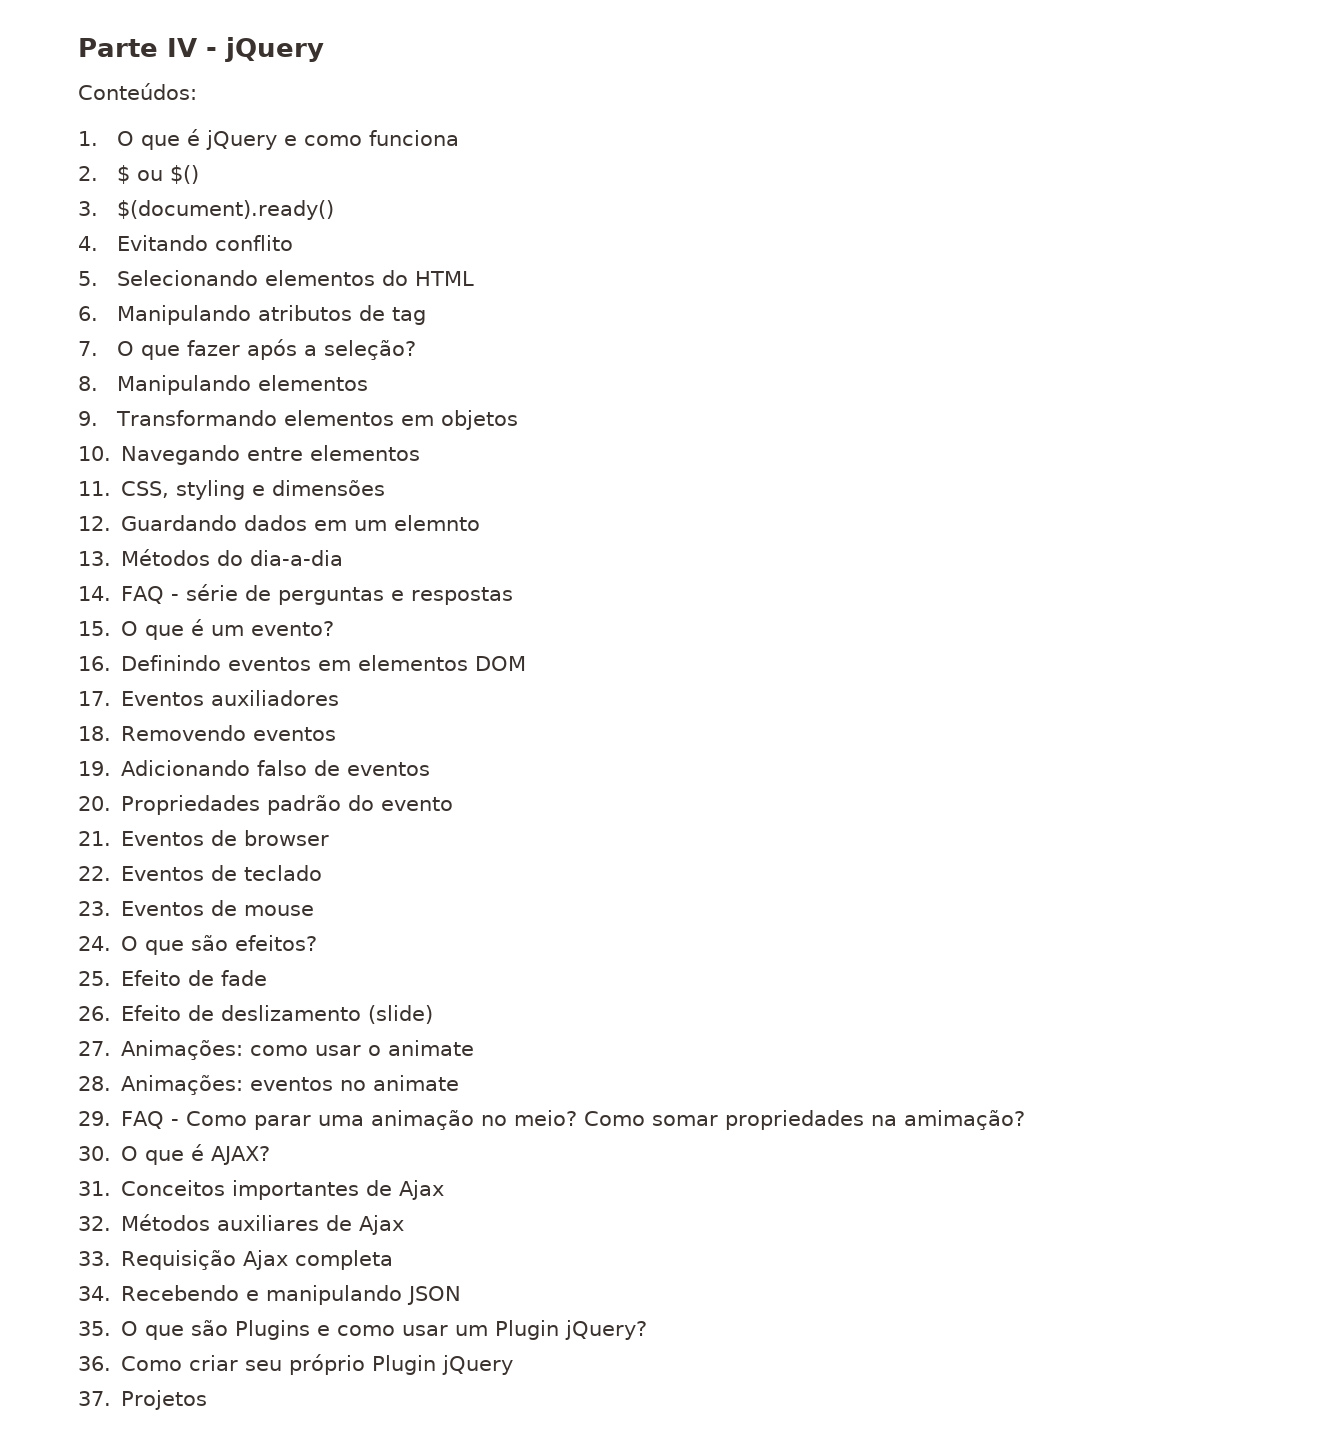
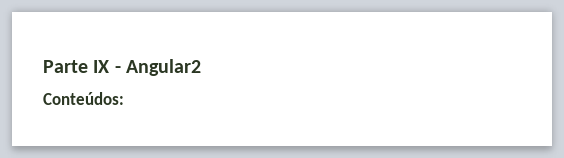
[166,37,324,62] [78,83,197,100] [78,129,460,150] [78,165,200,184] [78,200,335,220] [78,235,294,251] [78,270,475,286] [78,305,427,325] [78,339,417,360] [78,375,369,395] [78,410,518,430] [78,445,421,465] [78,480,386,500] [78,515,481,531] [78,549,344,566] [78,584,514,605] [78,619,335,640] [78,655,527,671] [78,690,340,706] [78,725,337,741] [78,760,431,776] [78,795,454,815] [78,830,330,846] [78,865,323,881] [78,900,315,916] [78,935,318,955] [78,970,268,986] [78,1005,434,1024] [78,1040,475,1060] [78,1075,460,1095] [78,1110,1026,1130] [78,1144,271,1165] [78,1180,445,1200] [78,1214,405,1235] [78,1250,394,1270] [78,1285,462,1305] [78,1320,648,1340] [78,1354,514,1375] [78,1390,208,1410] IV - jQuery // Conteúdos: // 1. O que é jQuery e como funciona // 2. $ ou $() // 3. $(document).ready() // 4. Evitando conflito // 5. Selecionando elementos do HTML // 6. Manipulando atributos de tag // 7. O que fazer após a seleção? // 8. Manipulando elementos // 9. Transformando elementos em objetos // 10. Navegando entre elementos // 11. CSS, styling e dimensões // 12. Guardando dados em um elemnto // 13. Métodos do dia-a-dia // 14. FAQ - série de perguntas e respostas // 15. O que é um evento? // 16. Definindo eventos em elementos DOM // 17. Eventos auxiliadores // 18. Removendo eventos // 19. Adicionando falso de eventos // 20. Propriedades padrão do evento // 21. Eventos de browser // 22. Eventos de teclado // 23. Eventos de mouse // 24. O que são efeitos? // 25. Efeito de fade // 26. Efeito de deslizamento (slide) // 27. Animações: como usar o animate // 28. Animações: eventos no animate // 29. FAQ - Como parar uma animação no meio? Como somar propriedades na amimação? // 30. O que é AJAX? // 31. Conceitos importantes de Ajax // 32. Métodos auxiliares de Ajax // 33. Requisição Ajax completa // 34. Recebendo e manipulando JSON // 35. O que são Plugins e como usar um Plugin jQuery? // 36. Como criar seu próprio Plugin jQuery // 37. Projetos -> [93,59,201,76] [43,92,124,105] IX - Angular2 // Conteúdos:

